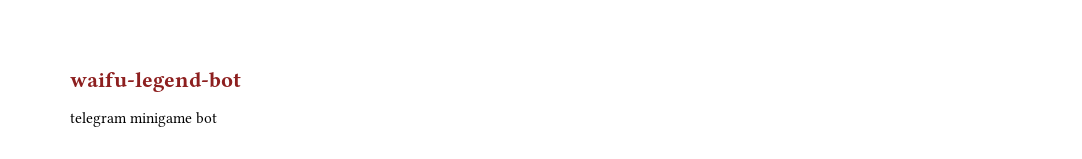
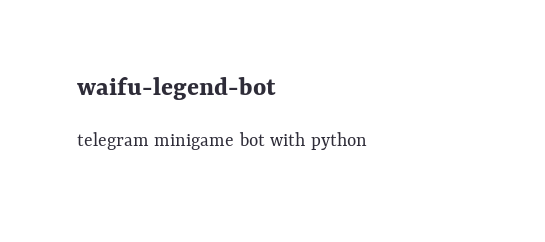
(218, 118) none -> [270,132,367,150] with python

